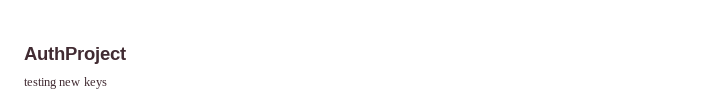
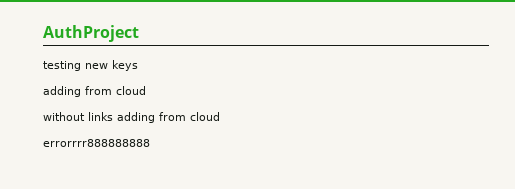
(107, 83) none -> [43,86,146,97] [43,112,220,123] [43,139,150,147] // adding from cloud // without links adding from cloud // errorrrr888888888

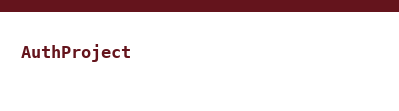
[43,60,138,71] [43,86,146,97] [43,112,220,123] [43,139,150,147] // testing new keys // adding from cloud // without links adding from cloud // errorrrr888888888 -> (131, 53) none

